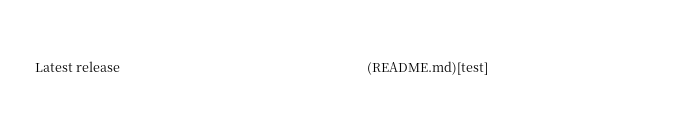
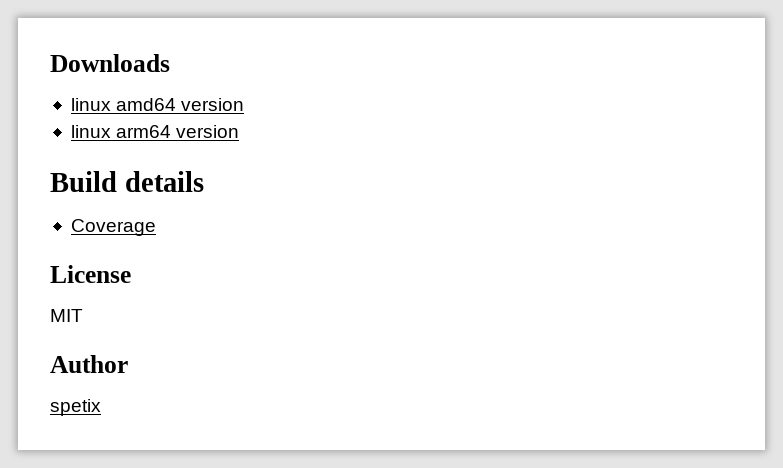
[35,61,121,72] [367,61,488,75] Latest release // (README.md)[test] -> [50,54,170,72] [70,98,245,111] [70,125,240,138] [50,171,204,192] [70,219,156,236] [50,265,131,283] [50,309,83,322] [50,355,128,373] [50,399,101,416] Downloads // linux amd64 version // linux arm64 version // Build details // Coverage // License // MIT // Author // spetix

